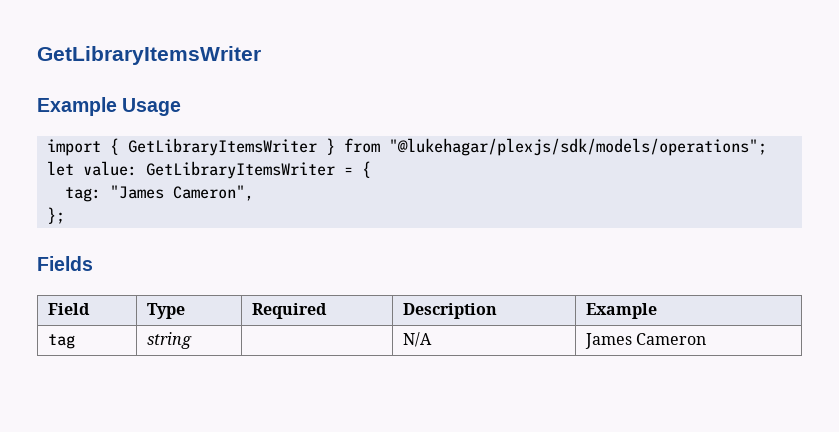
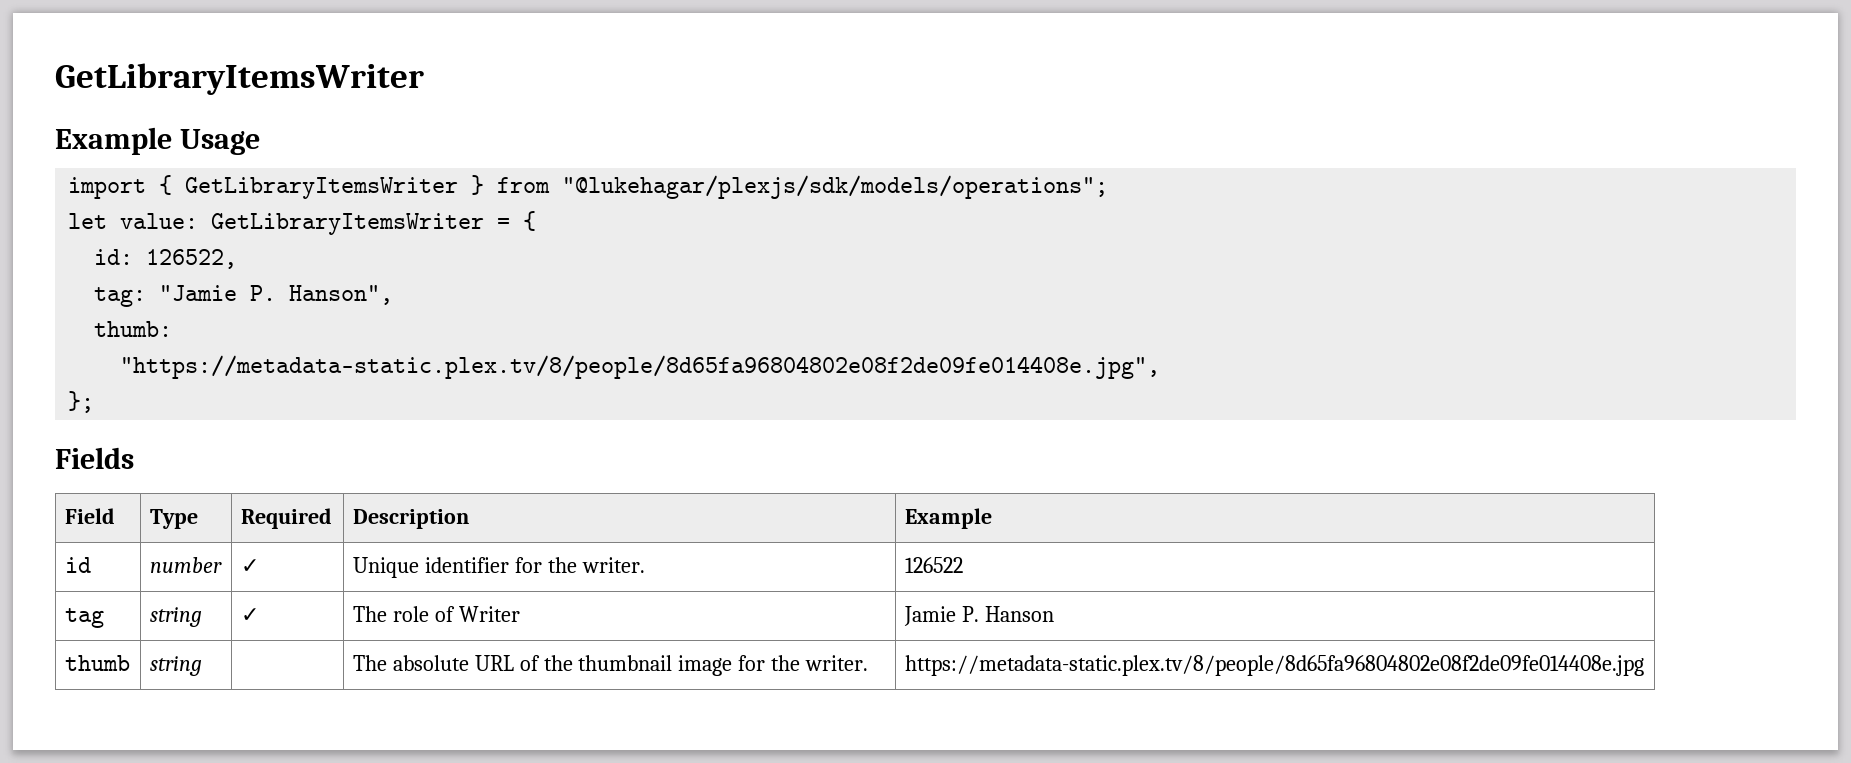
(371, 169) none -> [94,249,238,269] // id: 126522,
[109,185,254,201] "James Cameron", -> [159,285,394,305] [94,321,173,337] [120,355,1161,379] "Jamie P. Hanson", // thumb: // "https://metadata-static.plex.tv/8/people/8d65fa96804802e08f2de09fe014408e.jpg",
[48,334,76,349] [147,332,193,349] [403,332,433,347] [585,333,707,349] tag | string | | N/A | James Cameron -> [64,557,91,573] [149,557,222,573] [240,559,259,573] [352,557,645,578] [904,557,963,573] [64,608,104,628] [149,607,202,627] [240,608,259,622] [352,606,520,622] [903,606,1054,626] [64,655,130,671] [149,656,202,676] [352,655,869,676] [904,655,1644,676] id | number | ✓ | Unique identifier for the writer. | 126522 // tag | string | ✓ | The role of Writer | Jamie P. Hanson // thumb | string | | The absolute URL of the thumbnail image for the writer. | https://metadata-static.plex.tv/8/people/8d65fa96804802e08f2de09fe014408e.jpg

